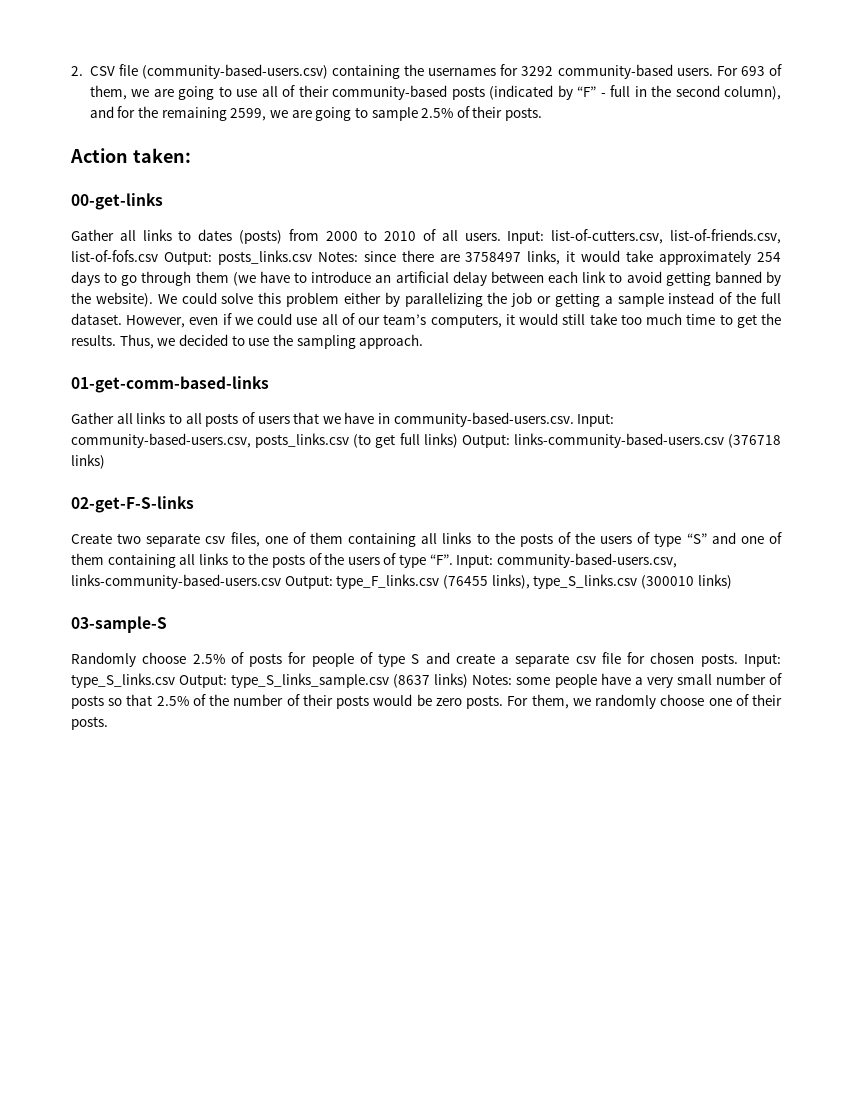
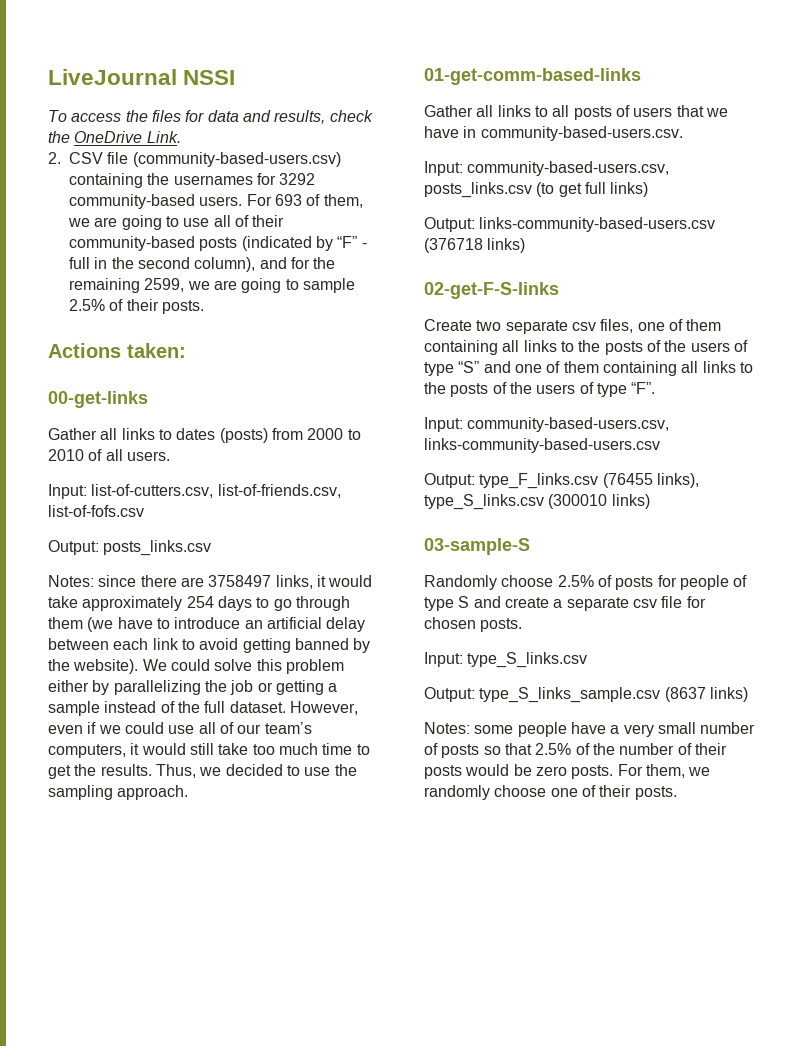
(71, 71) none -> [48,69,236,85] [48,110,373,124] [48,131,181,143] LiveJournal NSSI // To access the files for data and results, check the OneDrive Link. //
[70,148,128,163] Action -> [48,343,121,358] Actions
(501, 237) none -> (170, 456) //
(158, 256) none -> (144, 511) //
(312, 257) none -> (212, 548) //
(574, 419) none -> (683, 133) //
(458, 440) none -> (649, 189) //
(453, 559) none -> (656, 388) //
(281, 581) none -> (660, 445) //
(738, 660) none -> (523, 625) //
(175, 680) none -> (588, 660) //
(469, 680) none -> (748, 694) //

